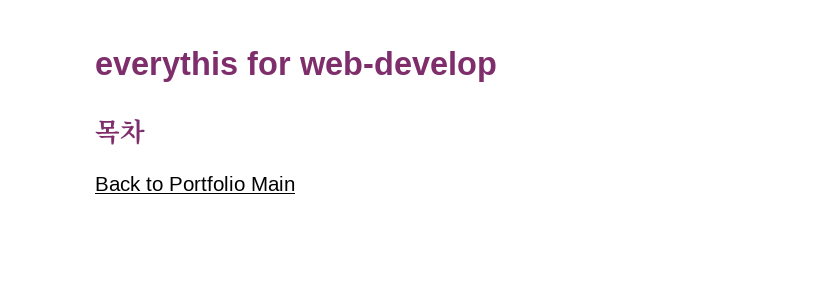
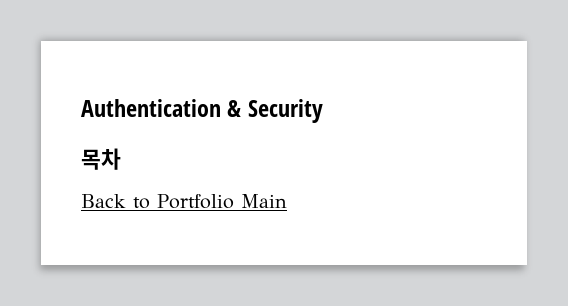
[95,51,497,82] everythis for web-develop -> [81,99,323,123] Authentication & Security

